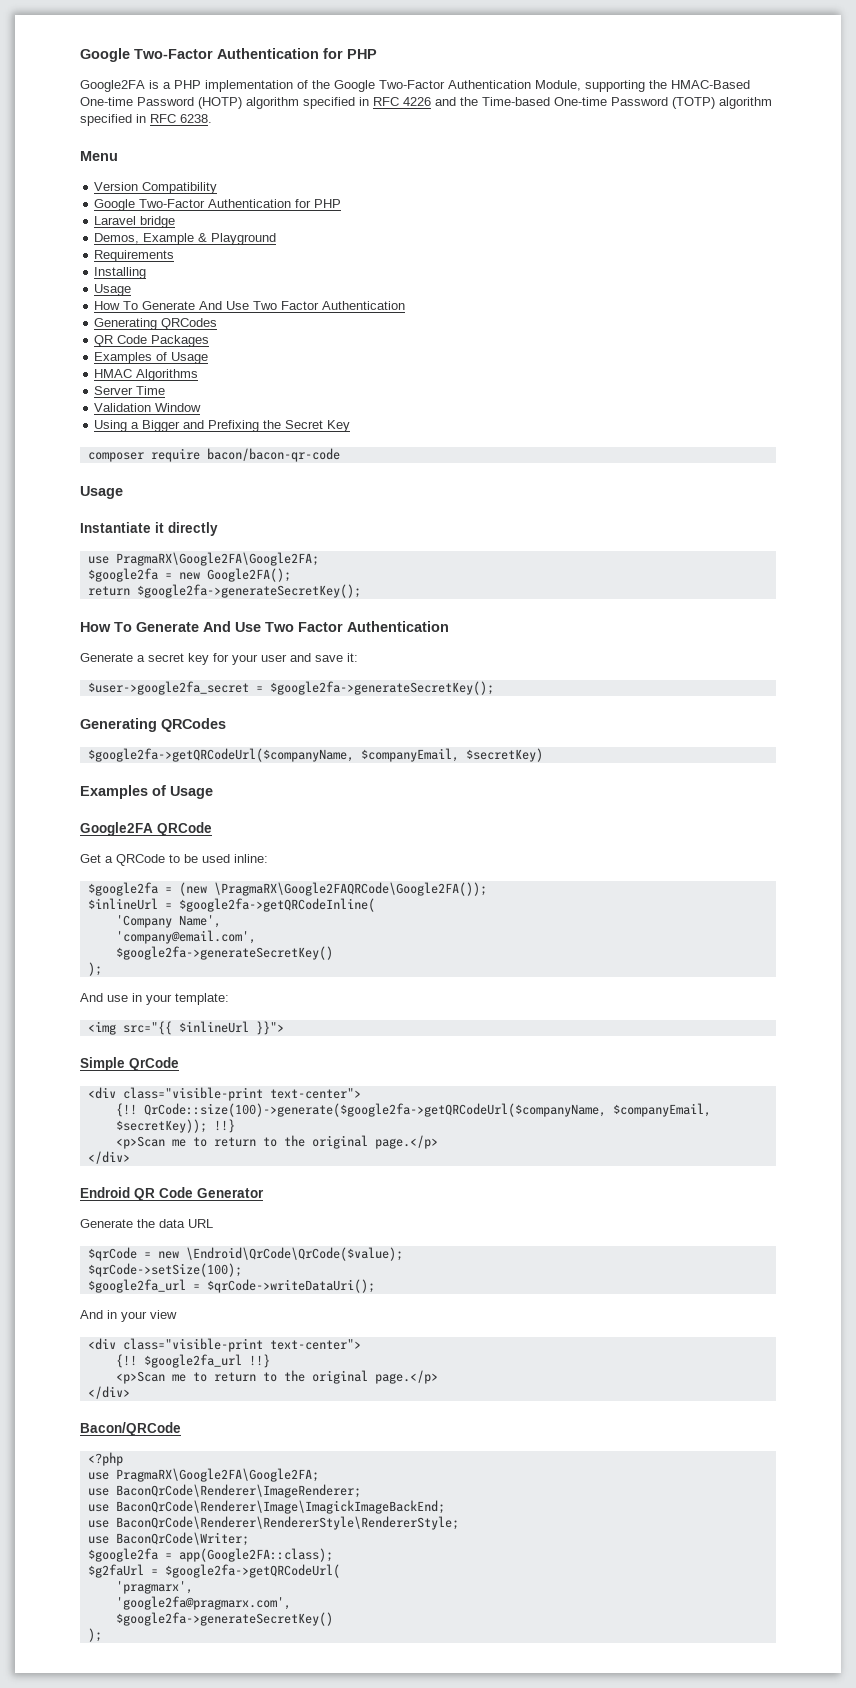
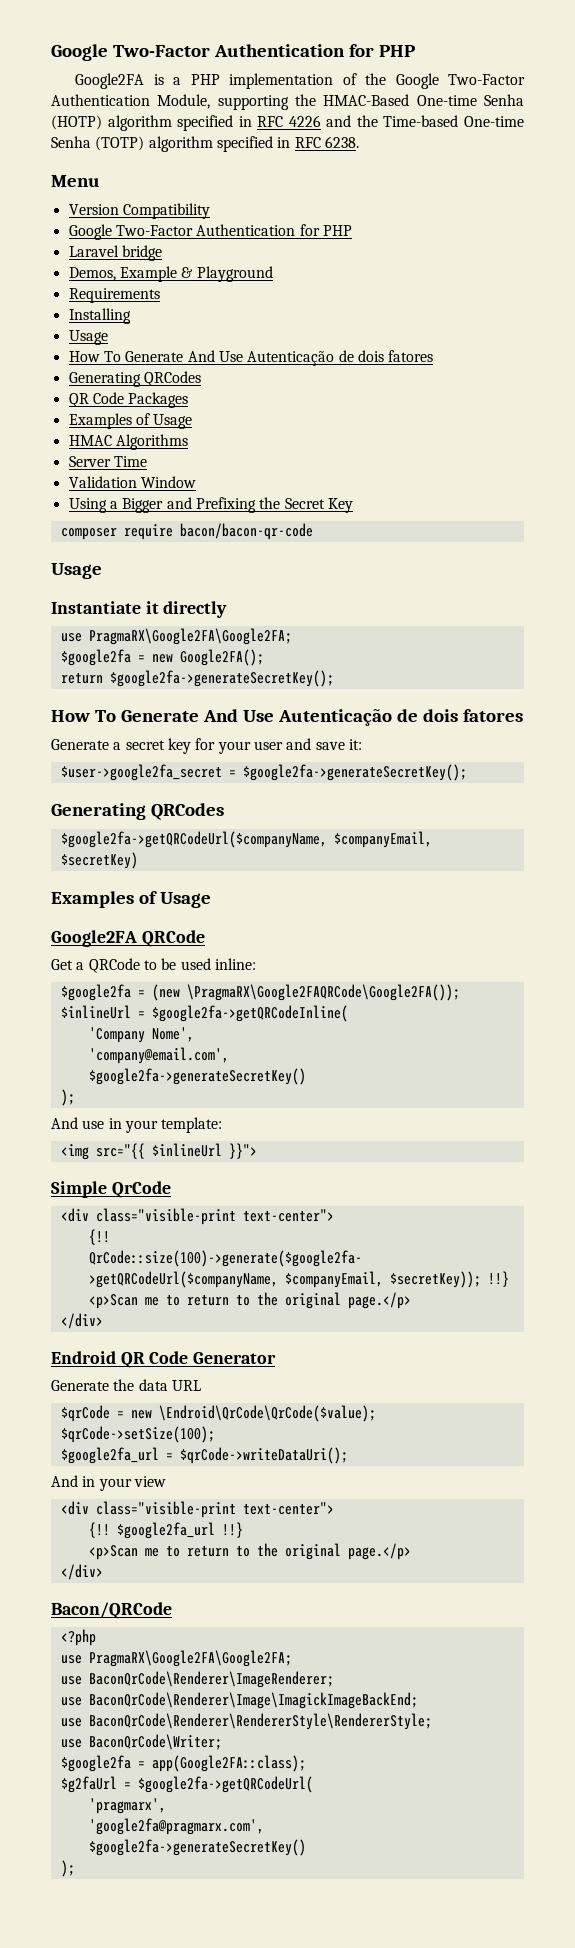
[137,97,194,106] Password -> [483,94,524,106] Senha
[611,97,668,106] Password -> [51,136,91,148] Senha
[253,301,406,310] Two Factor Authentication -> [247,350,434,366] Autenticação de dois fatores
[265,621,449,632] Two Factor Authentication -> [277,709,523,726] Autenticação de dois fatores
[178,915,221,928] Name', -> [151,1027,194,1042] Nome',

